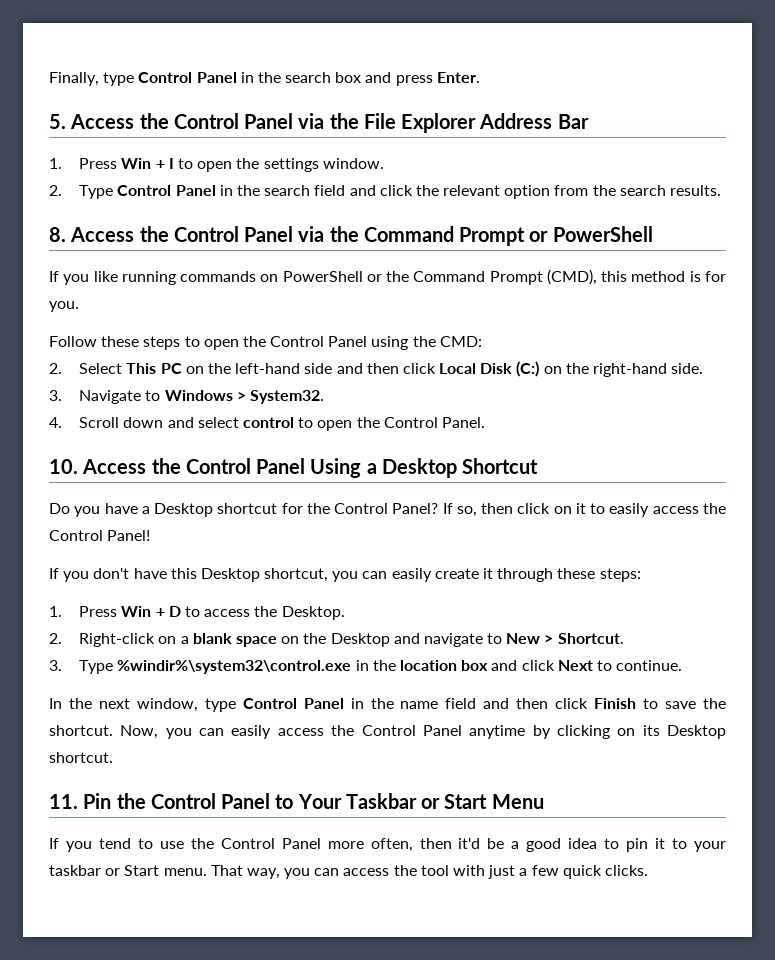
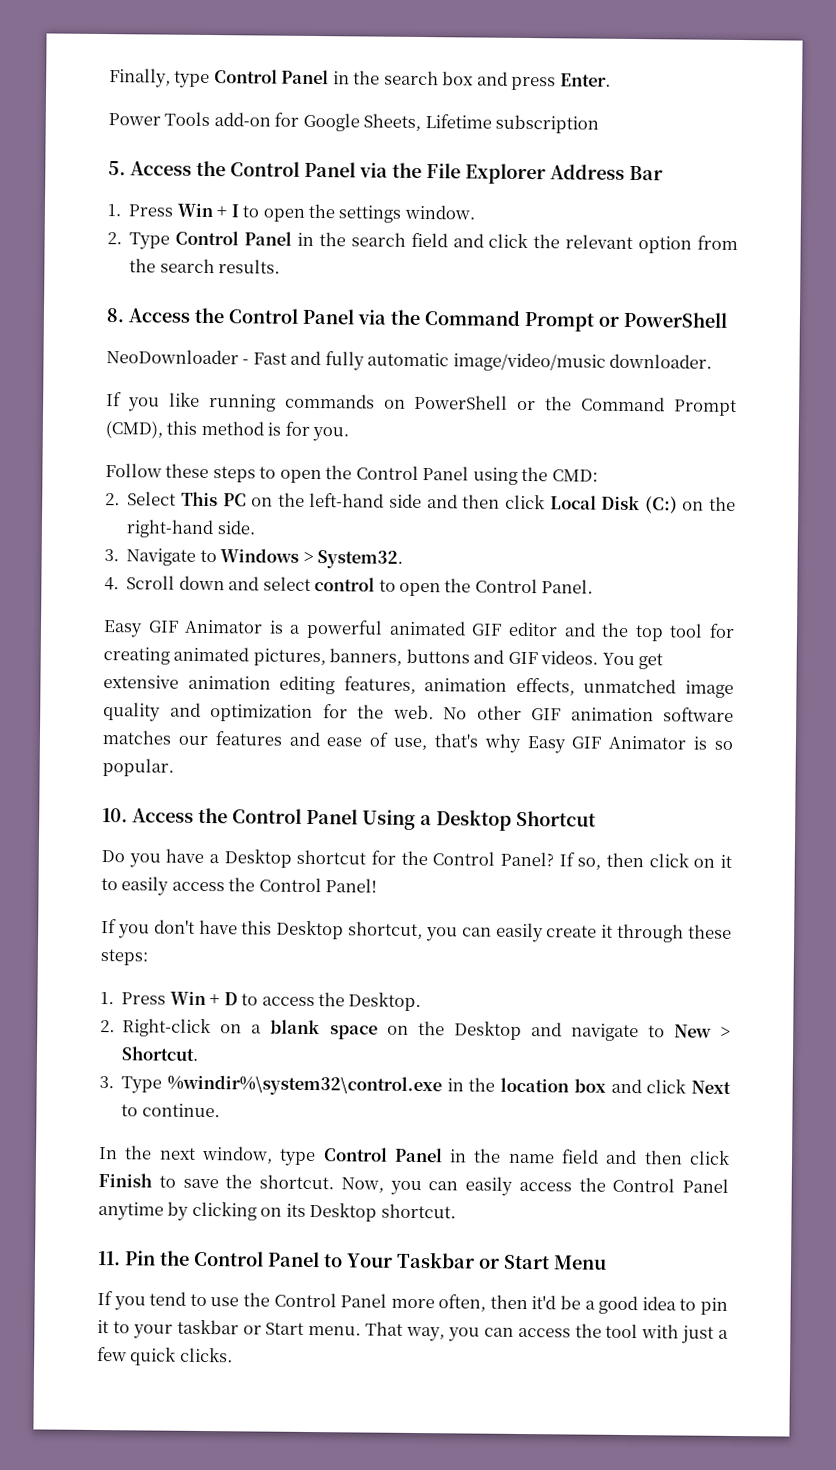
(480, 77) none -> [108,111,600,134] // Power Tools add-on for Google Sheets, Lifetime subscription
(653, 234) none -> [106,349,713,372] // NeoDownloader - Fast and fully automatic image/video/music downloader.
(485, 422) none -> [103,619,736,642] [103,646,664,670] [103,675,734,698] [103,702,734,723] [102,730,733,754] [102,758,174,777] // Easy GIF Animator is a powerful animated GIF editor and the top tool for creating animated pictures, banners, buttons and GIF videos. You get extensive animation editing features, animation effects, unmatched image quality and optimization for the web. No other GIF animation software matches our features and ease of use, that's why Easy GIF Animator is so popular.

